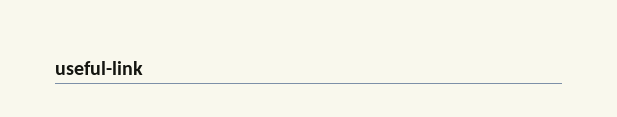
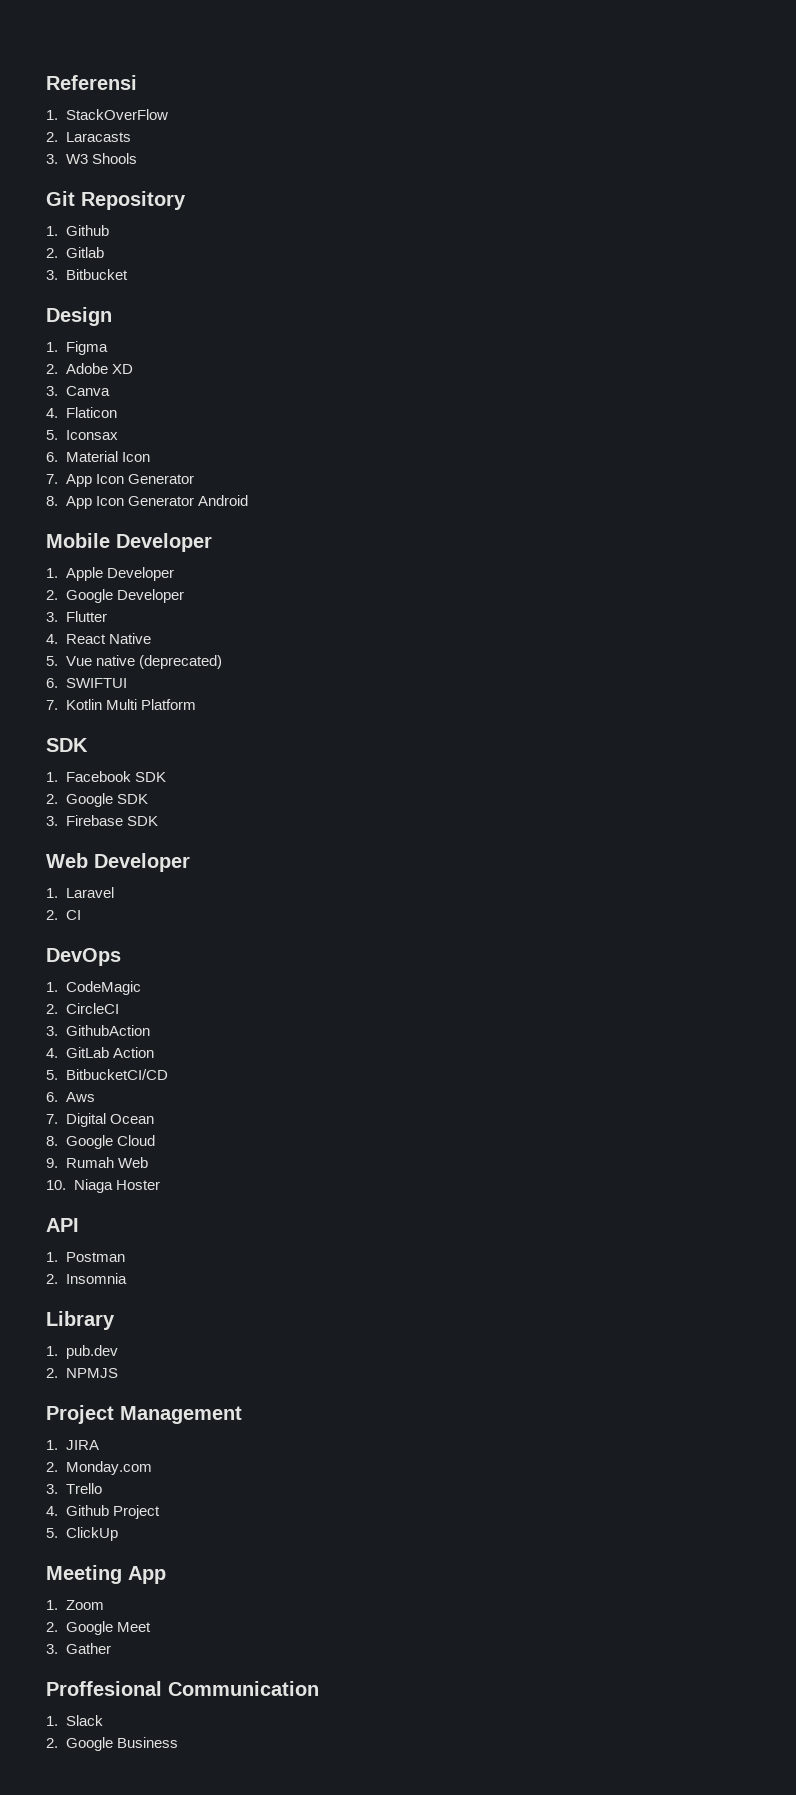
[55,61,143,75] useful-link -> [46,75,137,90] [46,109,168,120] [46,132,131,142] [46,153,137,164] [46,191,186,210] [46,225,109,236] [46,247,104,258] [46,269,128,280] [46,307,112,326] [46,341,108,355] [46,363,133,374] [46,386,110,396] [46,407,117,418] [46,430,118,440] [46,451,150,462] [46,474,194,487] [46,495,248,509] [46,533,212,552] [46,567,174,581] [46,589,184,603] [46,611,107,622] [46,633,151,644] [46,655,222,669] [46,678,127,688] [46,699,196,710] [46,738,88,752] [46,771,166,782] [46,793,148,807] [46,815,158,826] [46,853,190,872] [46,887,114,898] [46,910,81,920] [46,948,121,966] [46,981,141,995] [46,1003,119,1014] [46,1025,150,1036] [46,1047,154,1058] [46,1069,168,1080] [46,1092,95,1102] [46,1113,154,1127] [46,1135,155,1149] [46,1157,148,1168] [46,1179,160,1193] [46,1218,79,1232] [46,1252,125,1262] [46,1273,127,1284] [46,1311,115,1330] [46,1345,118,1359] [46,1368,118,1378] [46,1405,242,1424] [46,1440,99,1450] [46,1461,152,1475] [46,1483,102,1494] [46,1505,160,1519] [46,1527,118,1541] [46,1565,166,1584] [46,1600,104,1610] [46,1621,151,1635] [46,1643,111,1654] [46,1681,319,1696] [46,1715,103,1726] [46,1737,178,1751] Referensi // 1. StackOverFlow // 2. Laracasts // 3. W3 Shools // Git Repository // 1. Github // 2. Gitlab // 3. Bitbucket // Design // 1. Figma // 2. Adobe XD // 3. Canva // 4. Flaticon // 5. Iconsax // 6. Material Icon // 7. App Icon Generator // 8. App Icon Generator Android // Mobile Developer // 1. Apple Developer // 2. Google Developer // 3. Flutter // 4. React Native // 5. Vue native (deprecated) // 6. SWIFTUI // 7. Kotlin Multi Platform // SDK // 1. Facebook SDK // 2. Google SDK // 3. Firebase SDK // Web Developer // 1. Laravel // 2. CI // DevOps // 1. CodeMagic // 2. CircleCI // 3. GithubAction // 4. GitLab Action // 5. BitbucketCI/CD // 6. Aws // 7. Digital Ocean // 8. Google Cloud // 9. Rumah Web // 10. Niaga Hoster // API // 1. Postman // 2. Insomnia // Library // 1. pub.dev // 2. NPMJS // Project Management // 1. JIRA // 2. Monday.com // 3. Trello // 4. Github Project // 5. ClickUp // Meeting App // 1. Zoom // 2. Google Meet // 3. Gather // Proffesional Communication // 1. Slack // 2. Google Business

